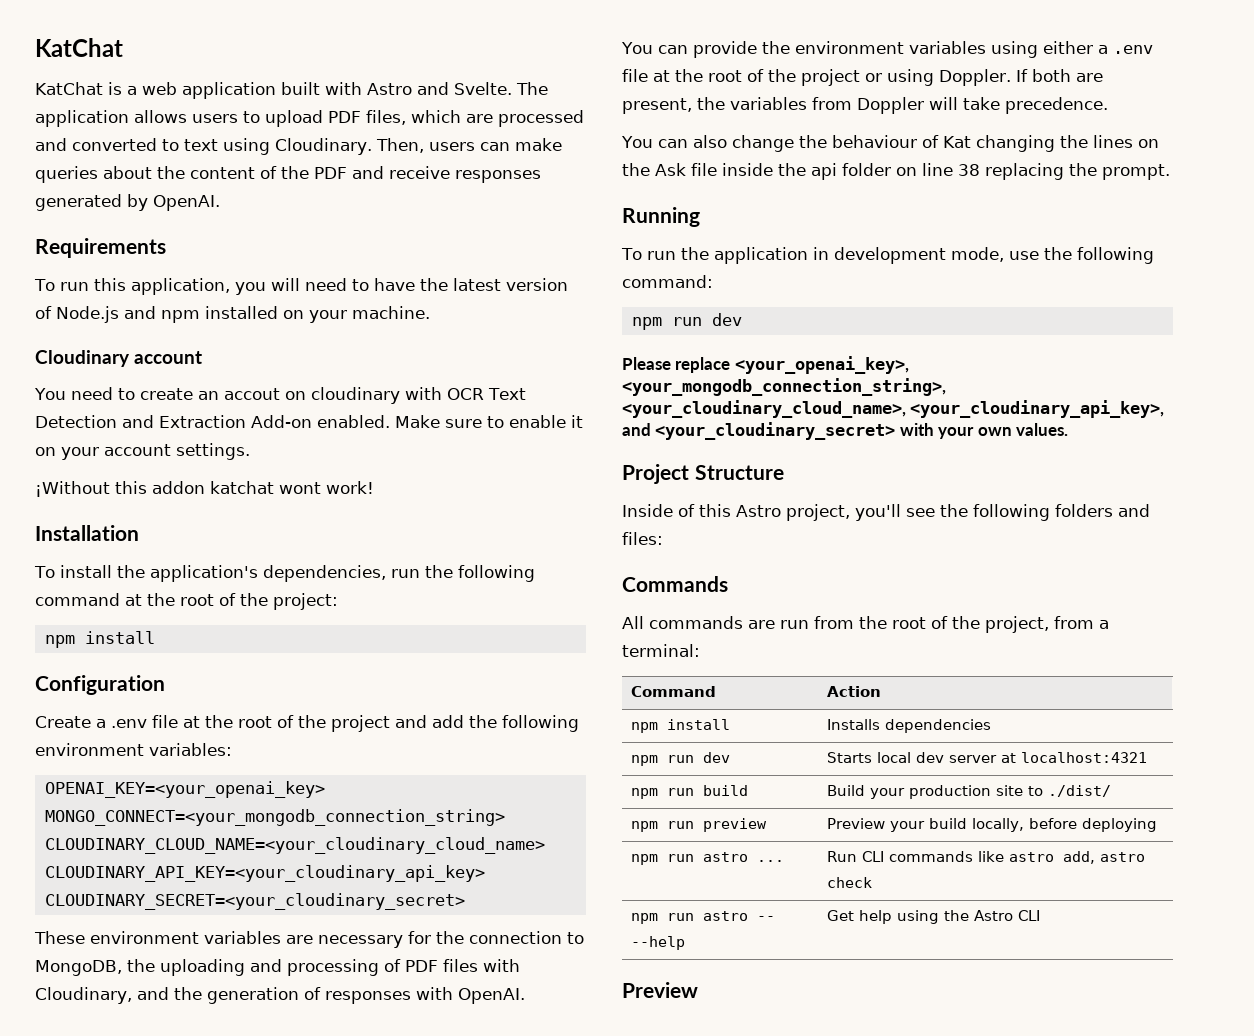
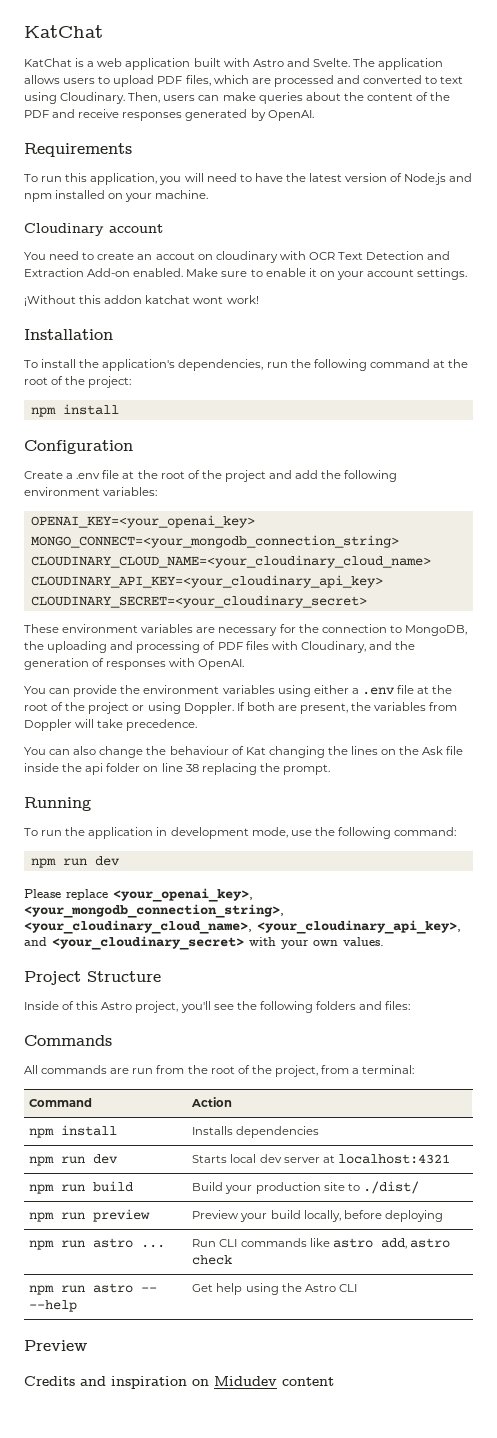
(698, 990) none -> [24,1376,334,1389] // Credits and inspiration on Midudev content

